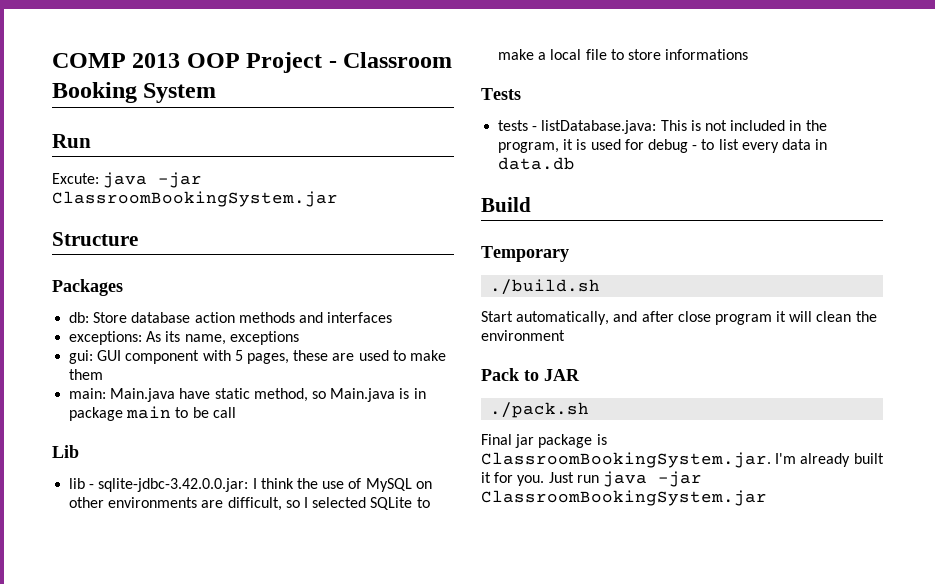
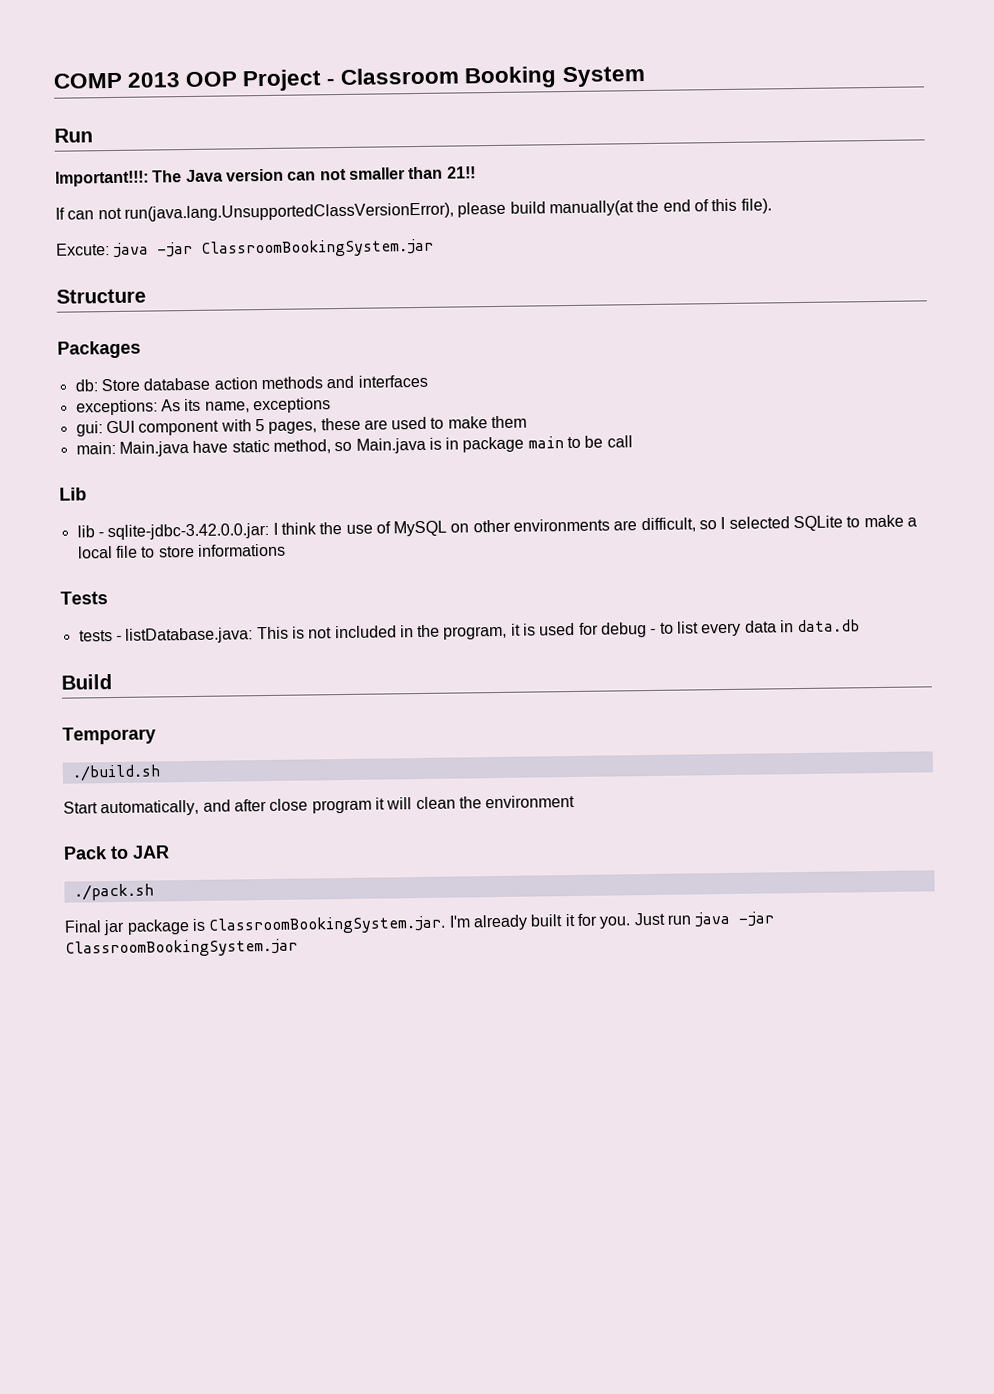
(91, 141) none -> [55,166,476,187] [55,198,772,222] // Important!!!: The Java version can not smaller than 21!! // If can not run(java.lang.UnsupportedClassVersionError), please build manually(at the end of this file).

